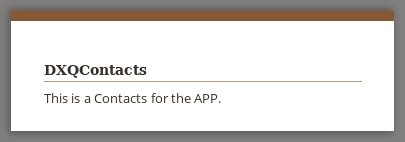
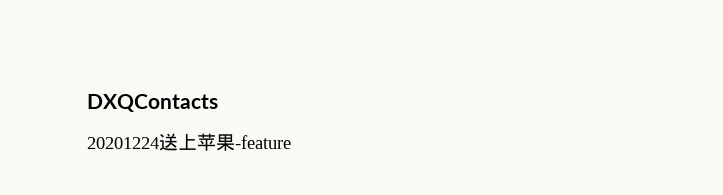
[44,93,222,103] This is a Contacts for the APP. -> [87,133,291,151] 20201224送上苹果-feature

